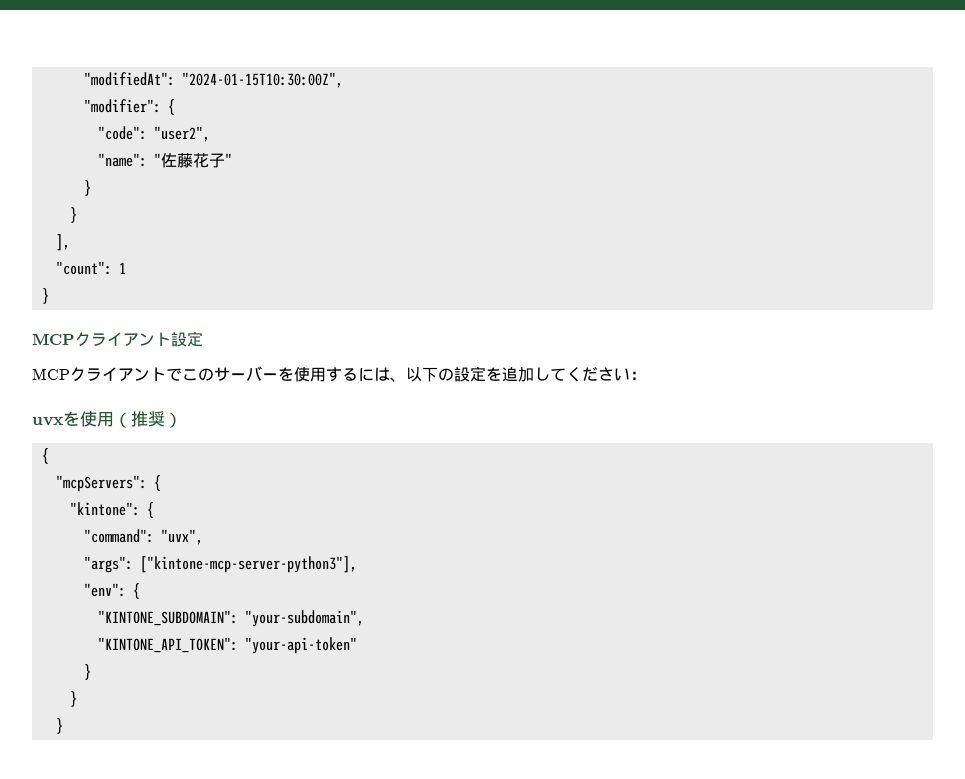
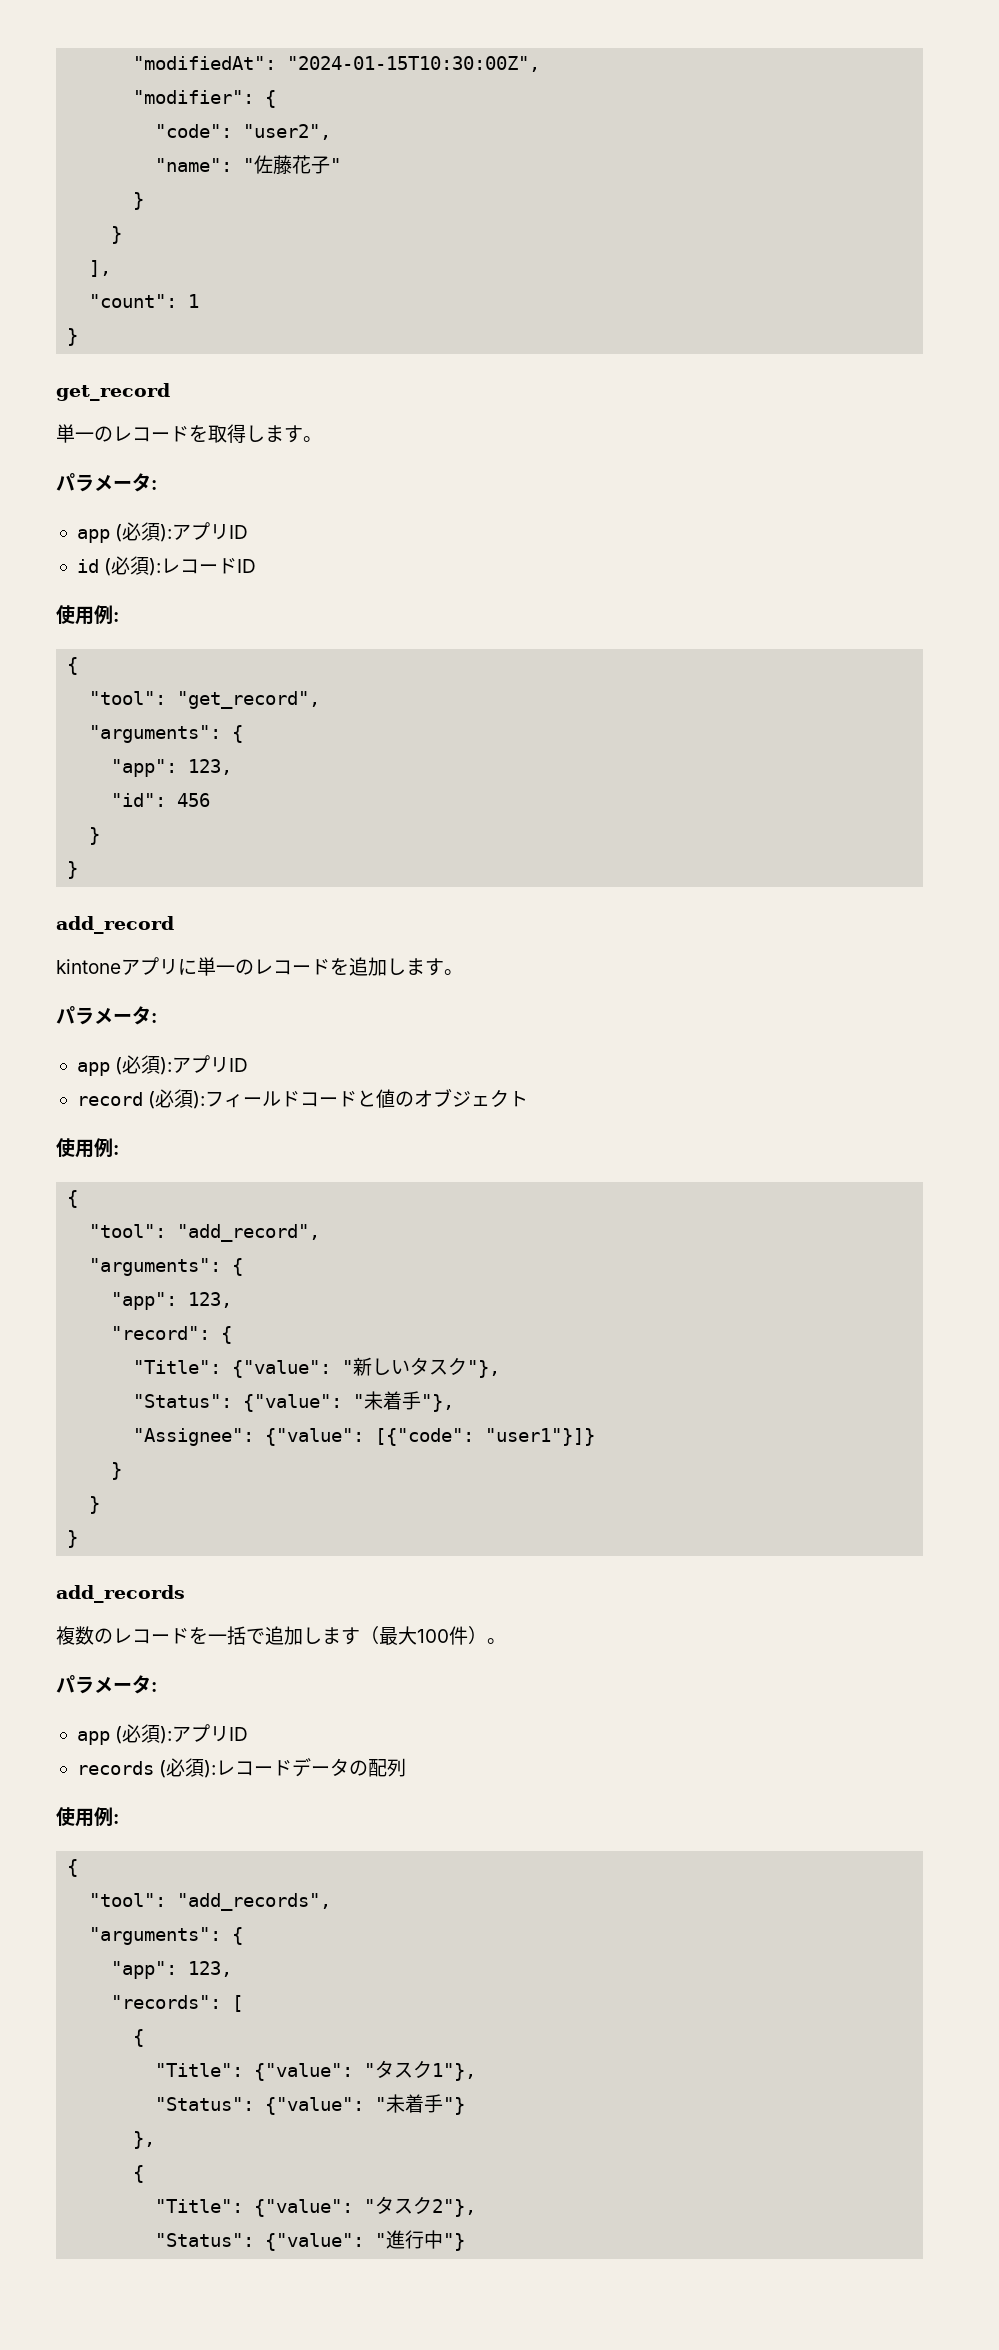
[32,331,203,347] [32,366,646,382] [32,411,182,428] [41,448,49,464] [55,475,161,492] [69,502,154,518] [83,529,203,545] [83,556,357,573] [83,583,140,599] [97,610,364,627] [97,637,357,654] [83,664,91,680] [69,691,77,707] [55,718,63,734] MCPクライアント設定 // MCPクライアントでこのサーバーを使用するには、以下の設定を追加してください： // uvxを使用（推奨） // { // "mcpServers": { // "kintone": { // "command": "uvx", // "args": ["kintone-mcp-server-python3"], // "env": { // "KINTONE_SUBDOMAIN": "your-subdomain", // "KINTONE_API_TOKEN": "your-api-token" // } // } // } -> [56,383,170,401] [56,424,322,443] [56,473,157,492] [76,522,249,543] [76,556,257,576] [56,605,119,625] [67,657,79,675] [89,691,321,709] [89,725,244,743] [111,759,233,777] [111,793,211,807] [89,827,101,845] [67,861,79,879] [56,916,174,934] [56,957,463,976] [56,1006,157,1025] [76,1055,249,1076] [76,1088,529,1109] [56,1138,119,1158] [67,1190,79,1208] [89,1224,321,1242] [89,1258,244,1276] [111,1292,233,1310] [111,1326,233,1344] [133,1357,501,1378] [133,1391,455,1412] [133,1428,596,1446] [111,1462,123,1480] [89,1496,101,1514] [67,1530,79,1548] [56,1585,185,1603] [56,1626,506,1645] [56,1675,157,1694] [76,1724,249,1745] [76,1758,407,1778] [56,1807,119,1827] [67,1859,79,1877] [89,1893,332,1911] [89,1927,244,1945] [111,1961,233,1979] [111,1995,244,2012] [133,2029,145,2047] [155,2060,477,2081] [155,2094,466,2115] [133,2131,156,2149] [133,2165,145,2183] [155,2196,477,2217] [155,2230,466,2251] get_record // 単一のレコードを取得します。 // パラメータ: // app (必須):アプリID // id (必須):レコードID // 使用例: // { // "tool": "get_record", // "arguments": { // "app": 123, // "id": 456 // } // } // add_record // kintoneアプリに単一のレコードを追加します。 // パラメータ: // app (必須):アプリID // record (必須):フィールドコードと値のオブジェクト // 使用例: // { // "tool": "add_record", // "arguments": { // "app": 123, // "record": { // "Title": {"value": "新しいタスク"}, // "Status": {"value": "未着手"}, // "Assignee": {"value": [{"code": "user1"}]} // } // } // } // add_records // 複数のレコードを一括で追加します（最大100件）。 // パラメータ: // app (必須):アプリID // records (必須):レコードデータの配列 // 使用例: // { // "tool": "add_records", // "arguments": { // "app": 123, // "records": [ // { // "Title": {"value": "タスク1"}, // "Status": {"value": "未着手"} // }, // { // "Title": {"value": "タスク2"}, // "Status": {"value": "進行中"}

